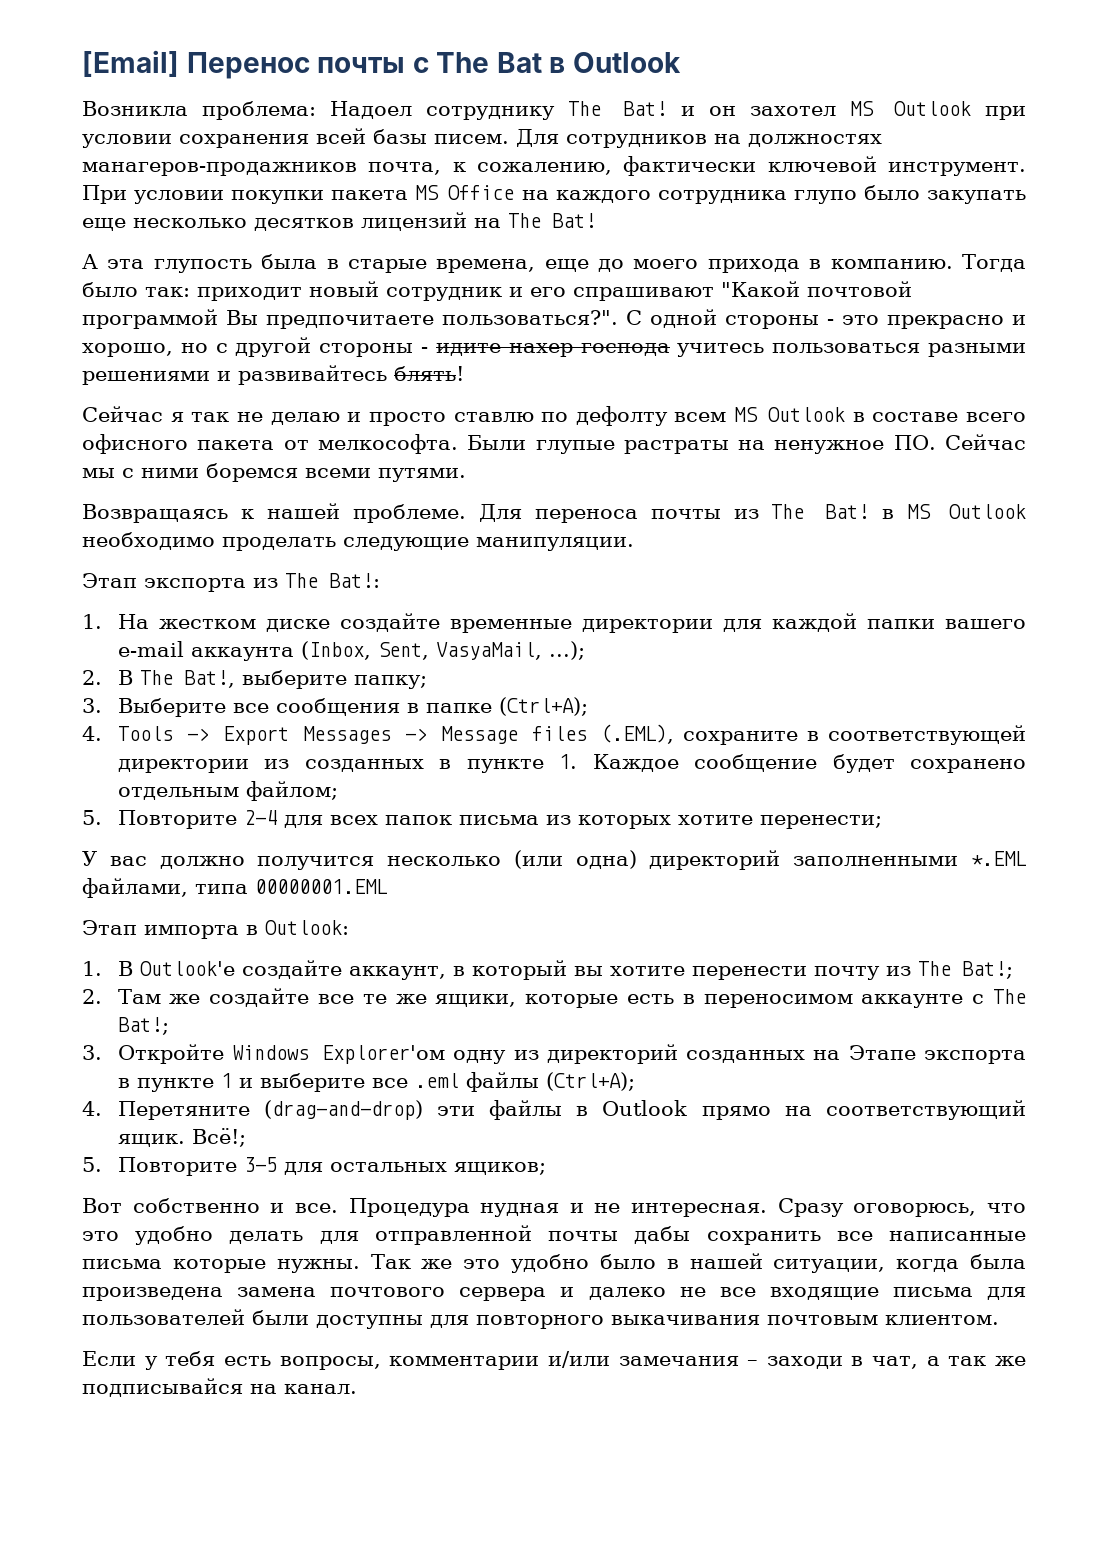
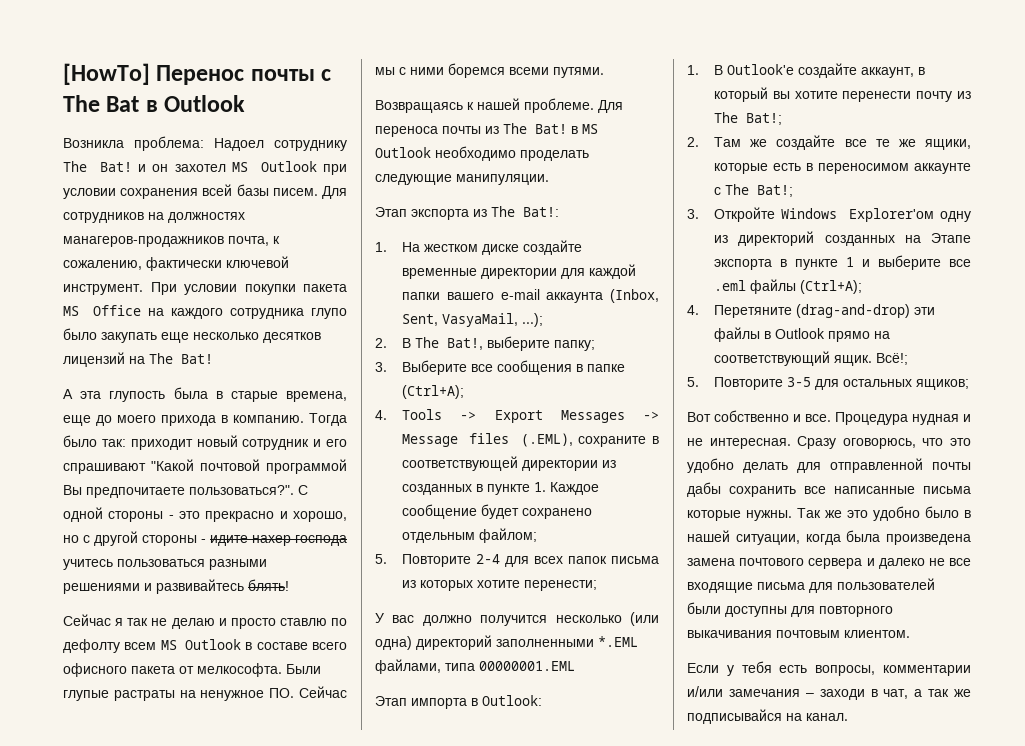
[82,50,179,77] [Email] -> [63,63,150,85] [HowTo]

